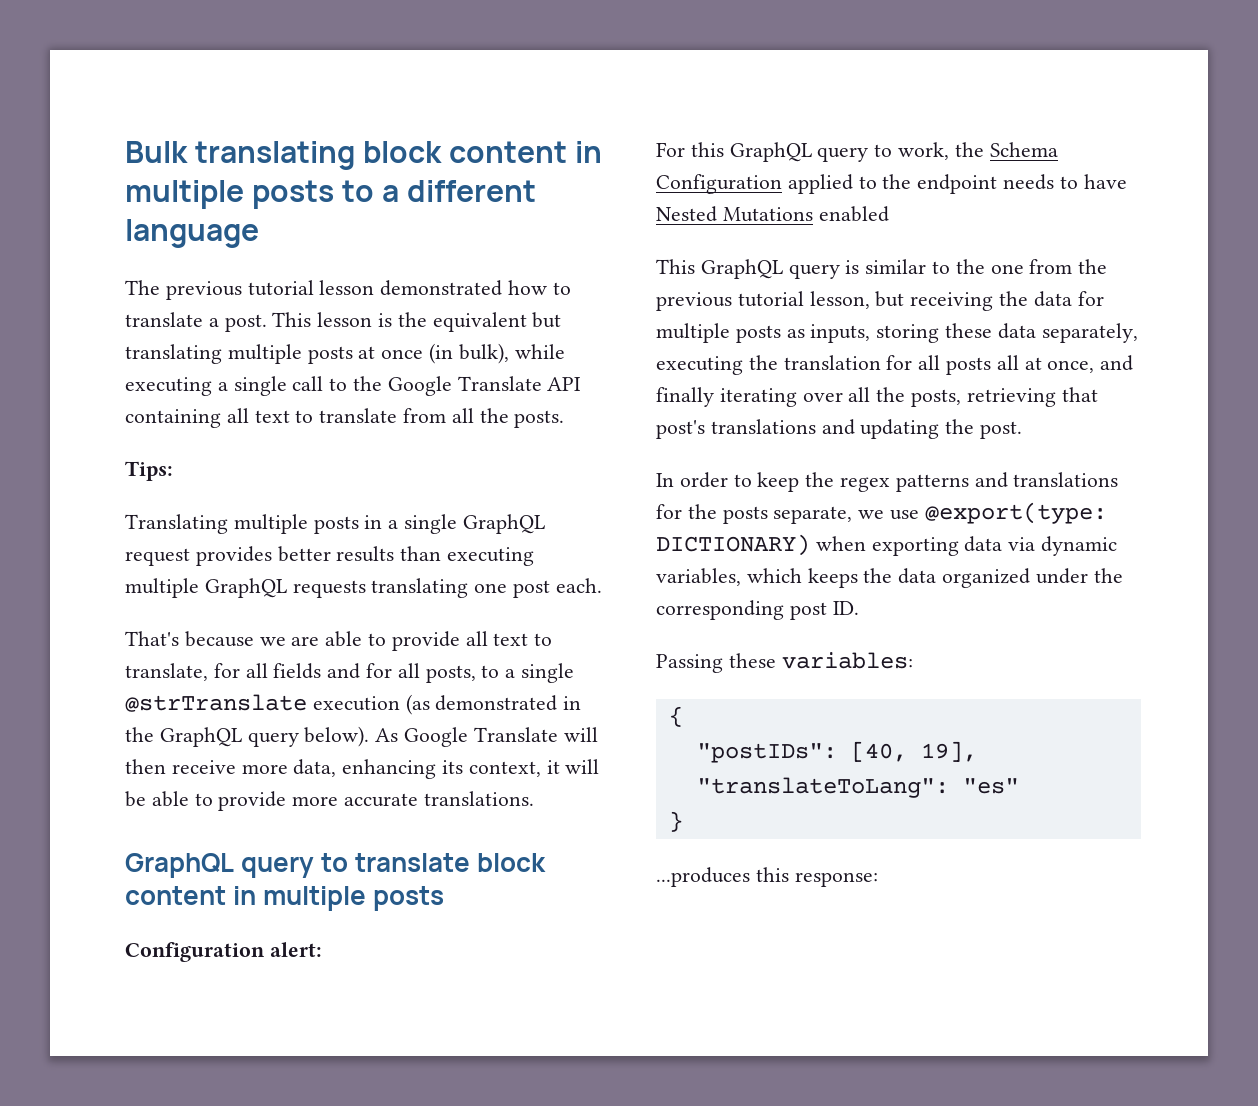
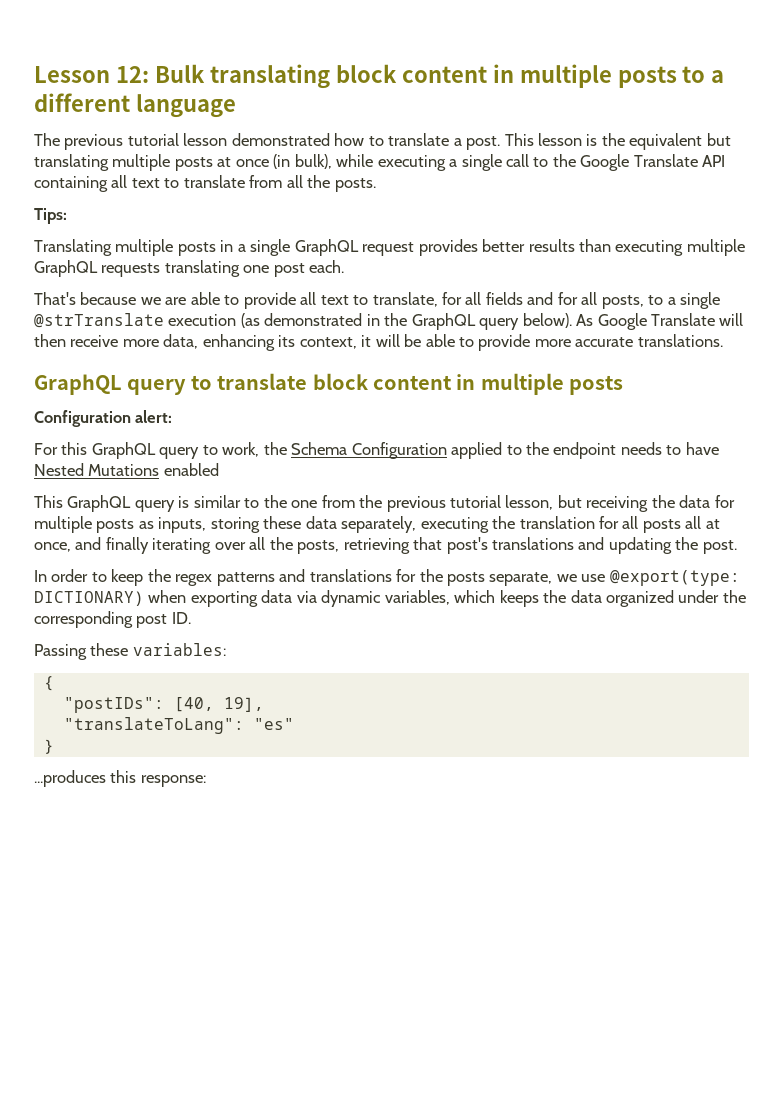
(125, 152) none -> [34,66,149,83] Lesson 12:

